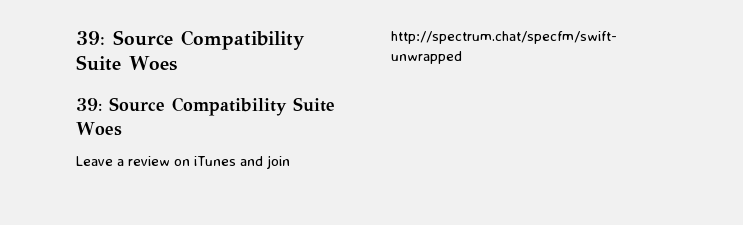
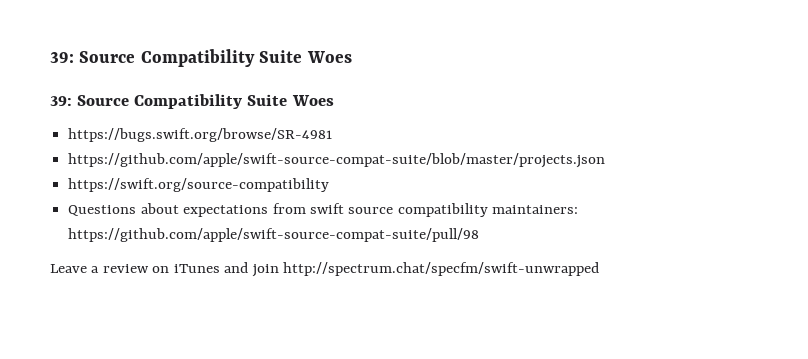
(122, 129) none -> [68,128,333,142] [68,153,606,168] [68,178,330,192] [68,203,579,217] [68,228,480,242] // https://bugs.swift.org/browse/SR-4981 // https://github.com/apple/swift-source-compat-suite/blob/master/projects.json // https://swift.org/source-compatibility // Questions about expectations from swift source compatibility maintainers: https://github.com/apple/swift-source-compat-suite/pull/98

